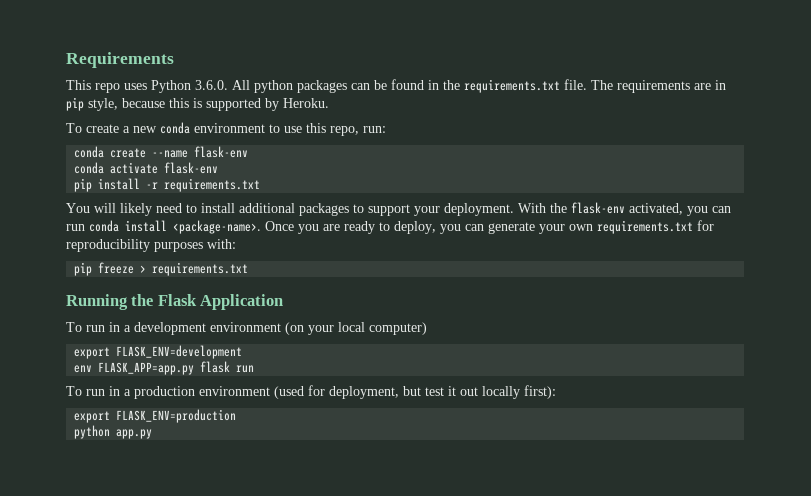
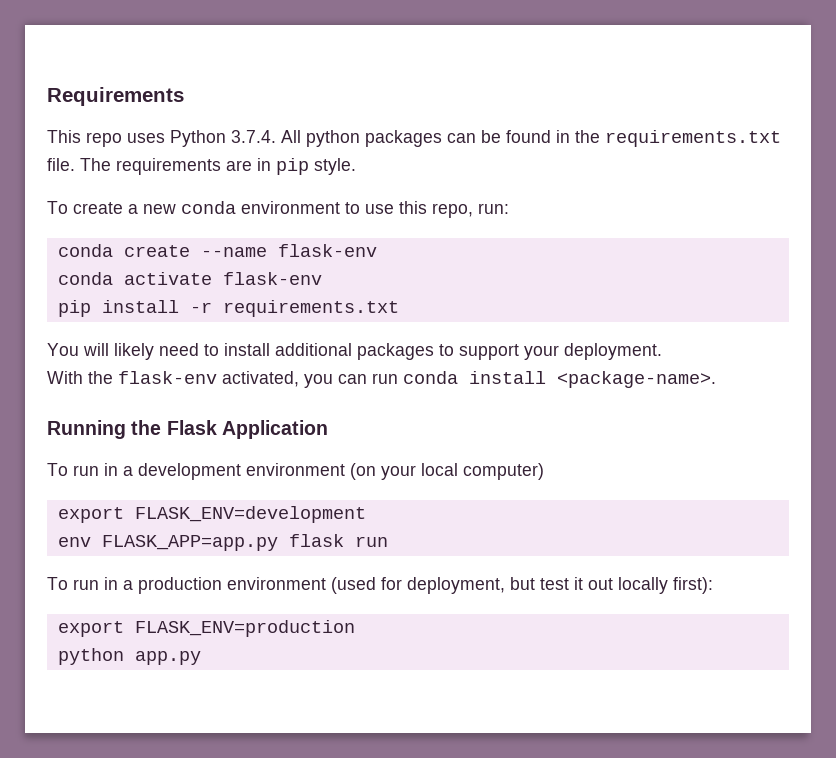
[195,80,228,90] 3.6.0. -> [231,130,276,143] 3.7.4.
[88,98,329,111] style, because this is supported by Heroku. -> [314,158,356,175] style.
(514, 209) none -> (662, 351) //
[265,220,714,234] [66,239,236,252] [74,262,249,276] Once you are ready to deploy, you can generate your own requirements.txt for reproducibility purposes with: // pip freeze > requirements.txt -> (716, 379) none

